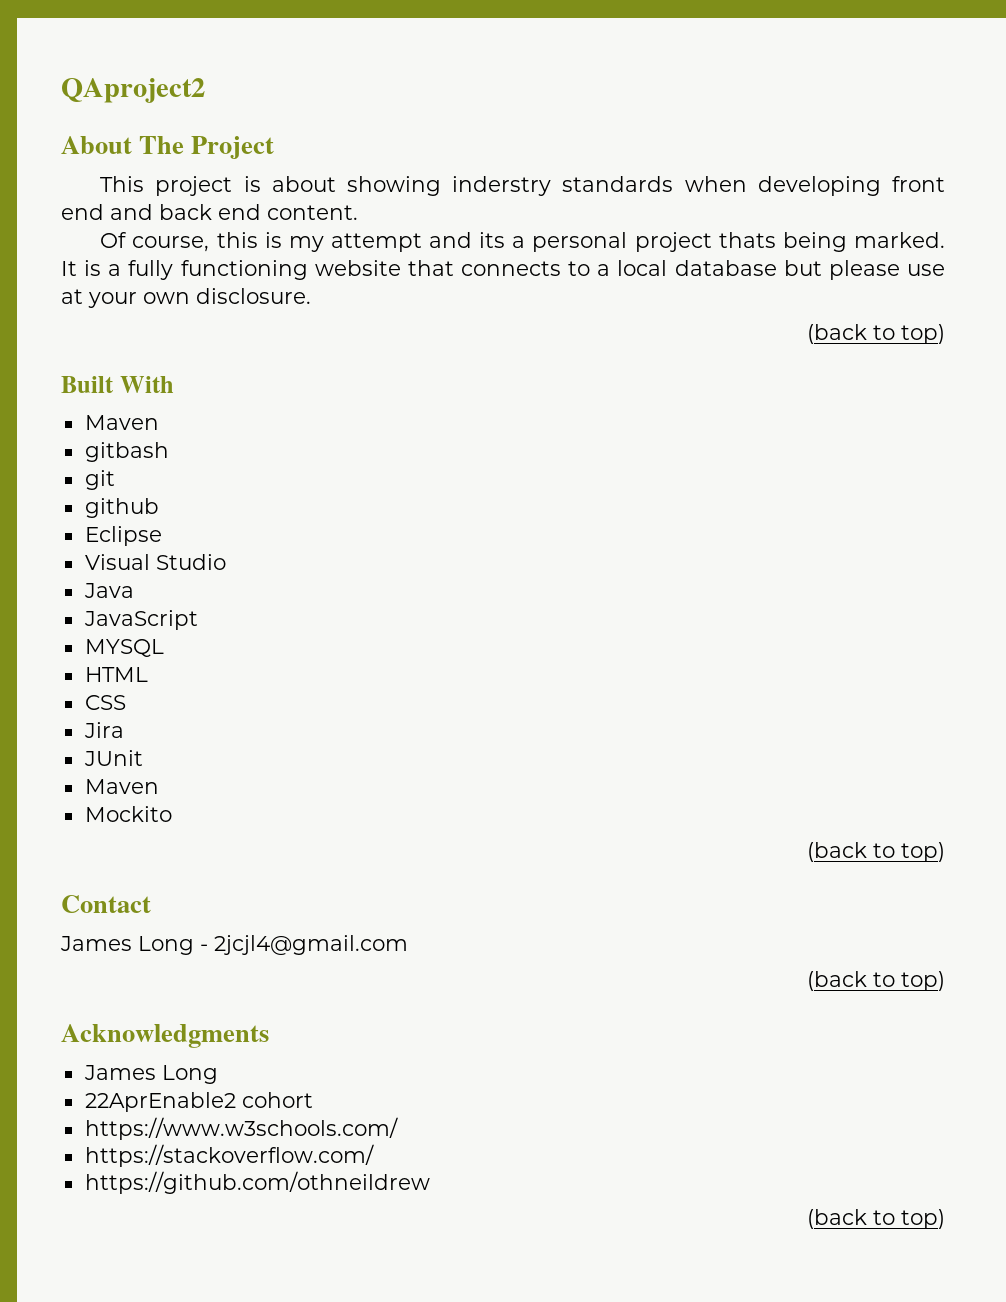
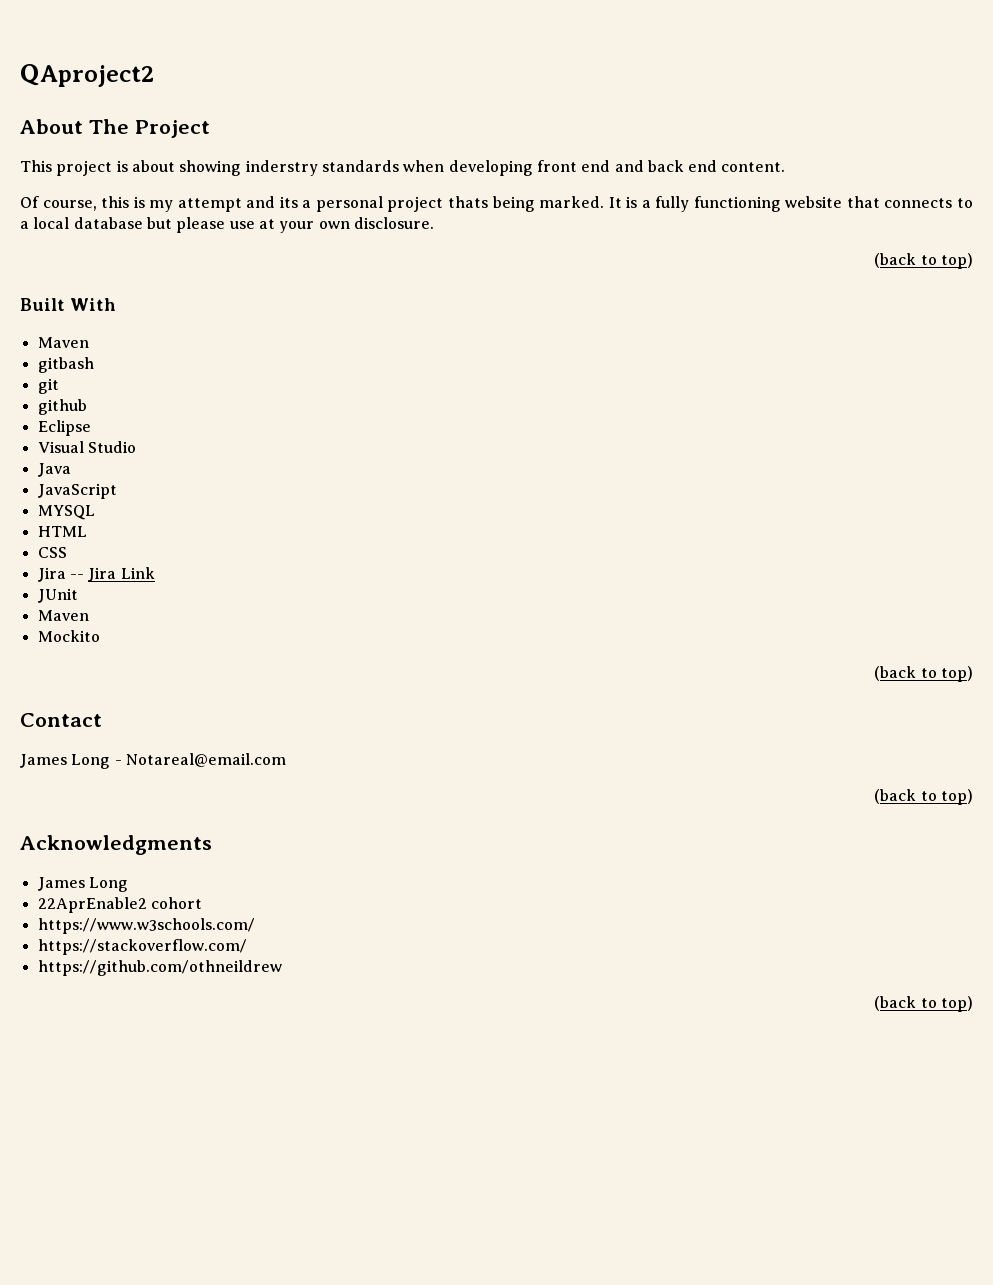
(124, 730) none -> [69,567,155,582] -- Jira Link
[214,935,408,955] 2jcjl4@gmail.com -> [125,753,286,767] Notareal@email.com

